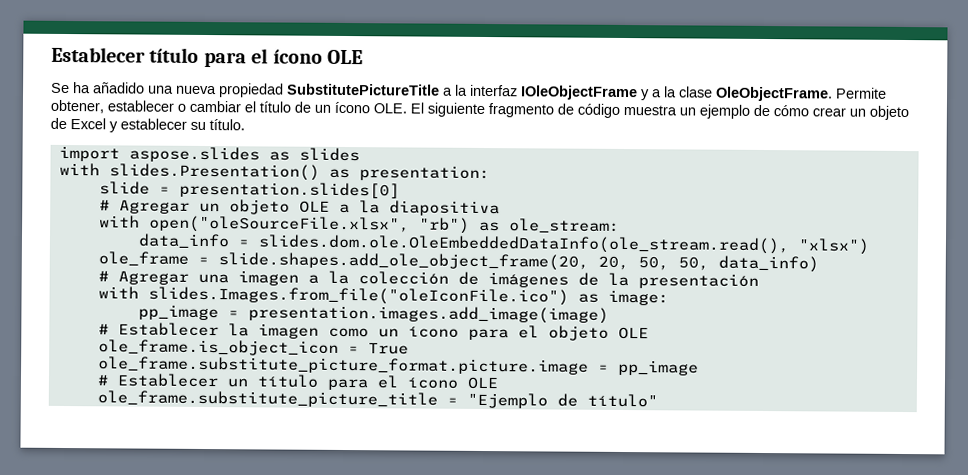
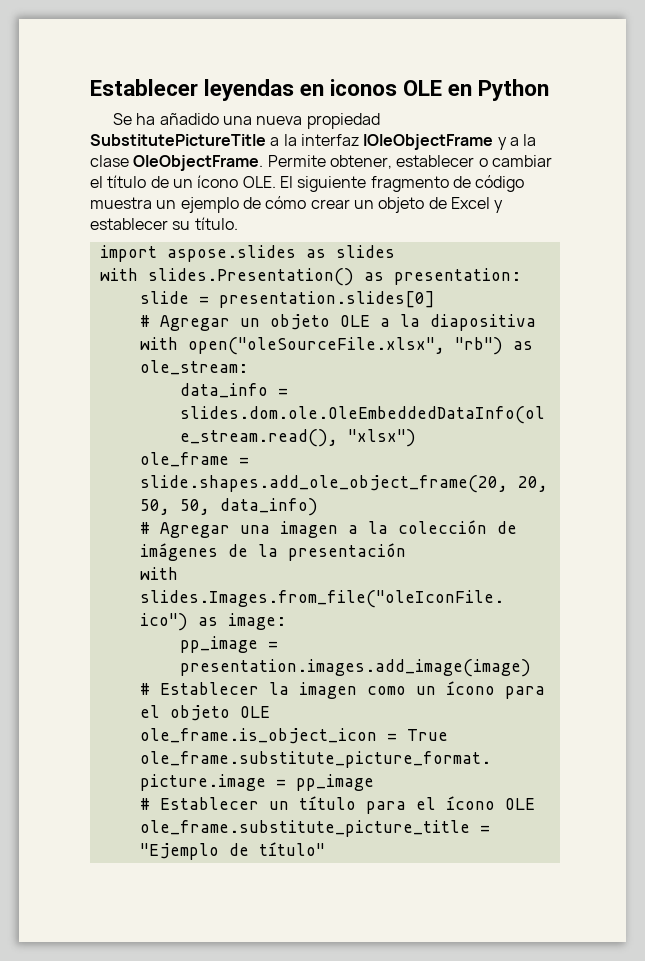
[51,46,363,68] Establecer título para el ícono OLE -> [90,79,550,101] Establecer leyendas en iconos OLE en Python

